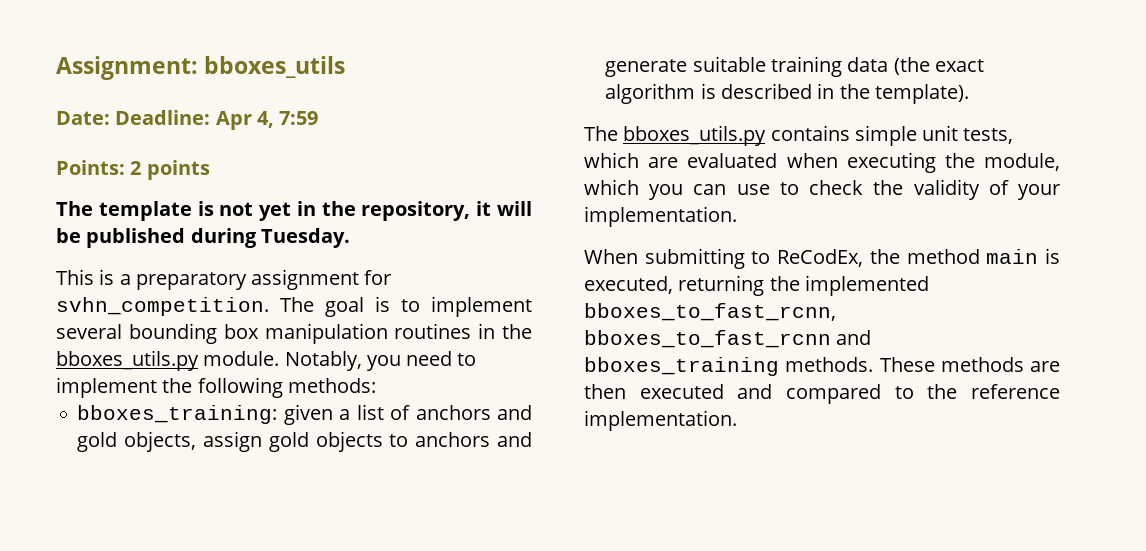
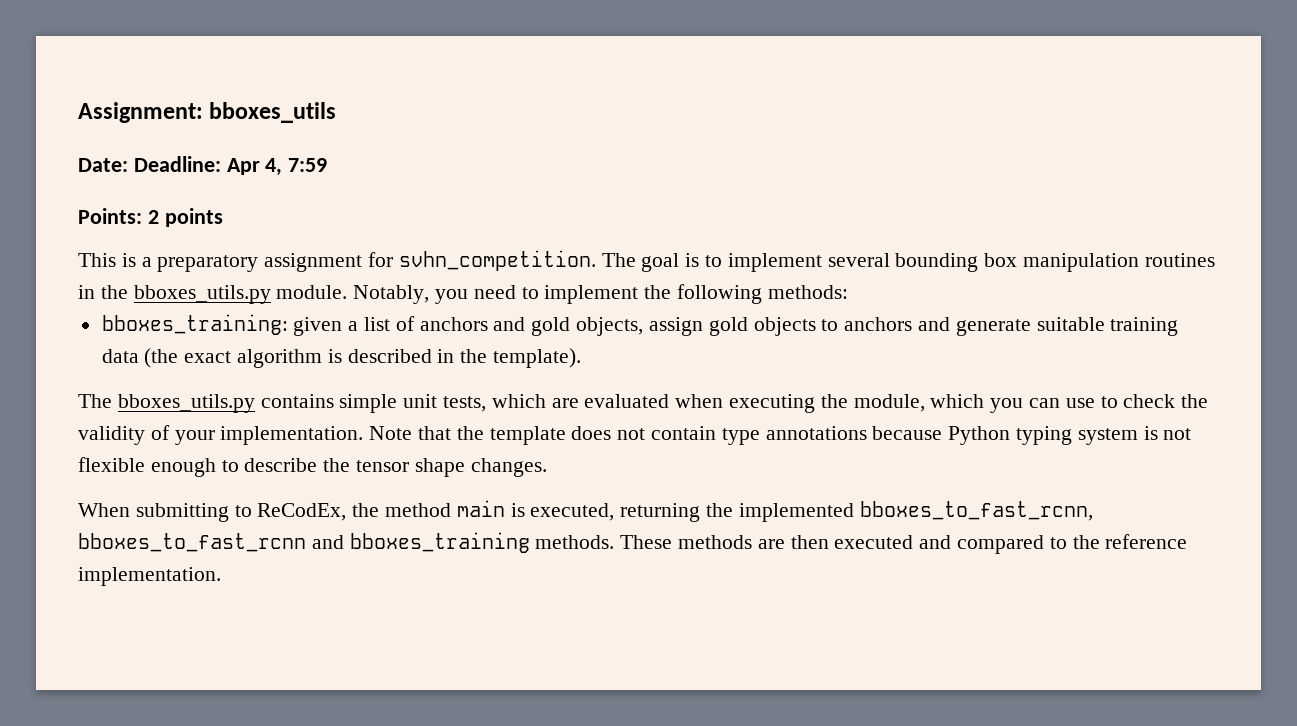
[56,201,533,221] [56,228,350,248] // The template is not yet in the repository, it will be published during Tuesday. -> (223, 217) none
(737, 216) none -> [369,426,1192,445] [78,457,547,477] Note that the template does not contain type annotations because Python typing system is not flexible enough to describe the tensor shape changes.

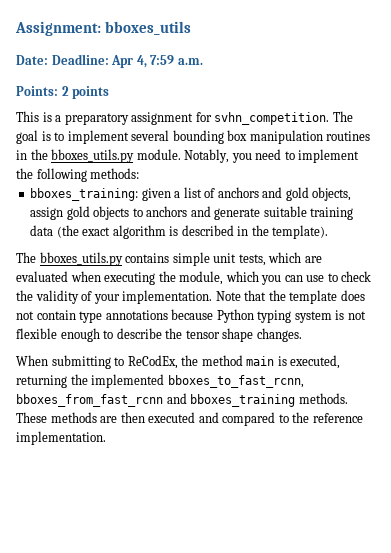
(328, 165) none -> [177,58,203,65] a.m.
[78,533,306,552] bboxes_to_fast_rcnn -> [16,394,163,407] bboxes_from_fast_rcnn

